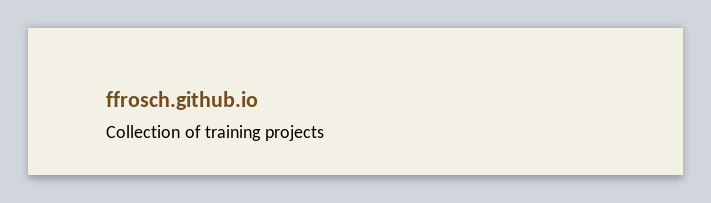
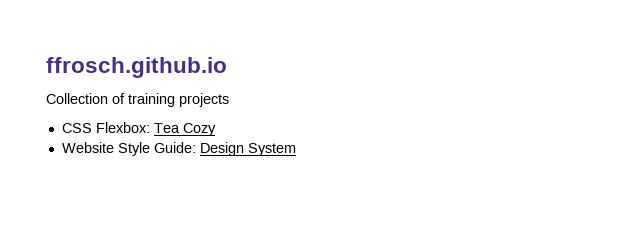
(325, 133) none -> [61,122,216,136] [61,142,296,156] // CSS Flexbox: Tea Cozy // Website Style Guide: Design System

